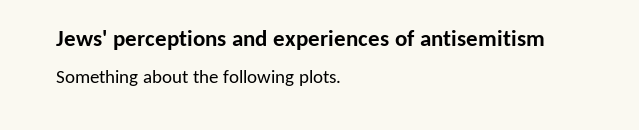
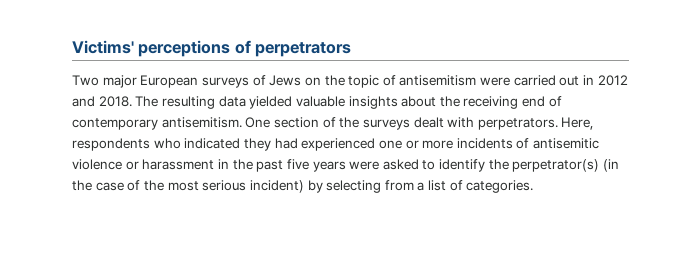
[56,30,546,50] [56,70,341,86] Jews' perceptions and experiences of antisemitism // Something about the following plots. -> [72,40,352,57] [72,75,628,88] [72,96,562,109] [72,117,594,130] [72,138,600,151] [72,159,620,172] [72,180,534,193] Victims' perceptions of perpetrators // Two major European surveys of Jews on the topic of antisemitism were carried out in 2012 and 2018. The resulting data yielded valuable insights about the receiving end of contemporary antisemitism. One section of the surveys dealt with perpetrators. Here, respondents who indicated they had experienced one or more incidents of antisemitic violence or harassment in the past five years were asked to identify the perpetrator(s) (in the case of the most serious incident) by selecting from a list of categories.

